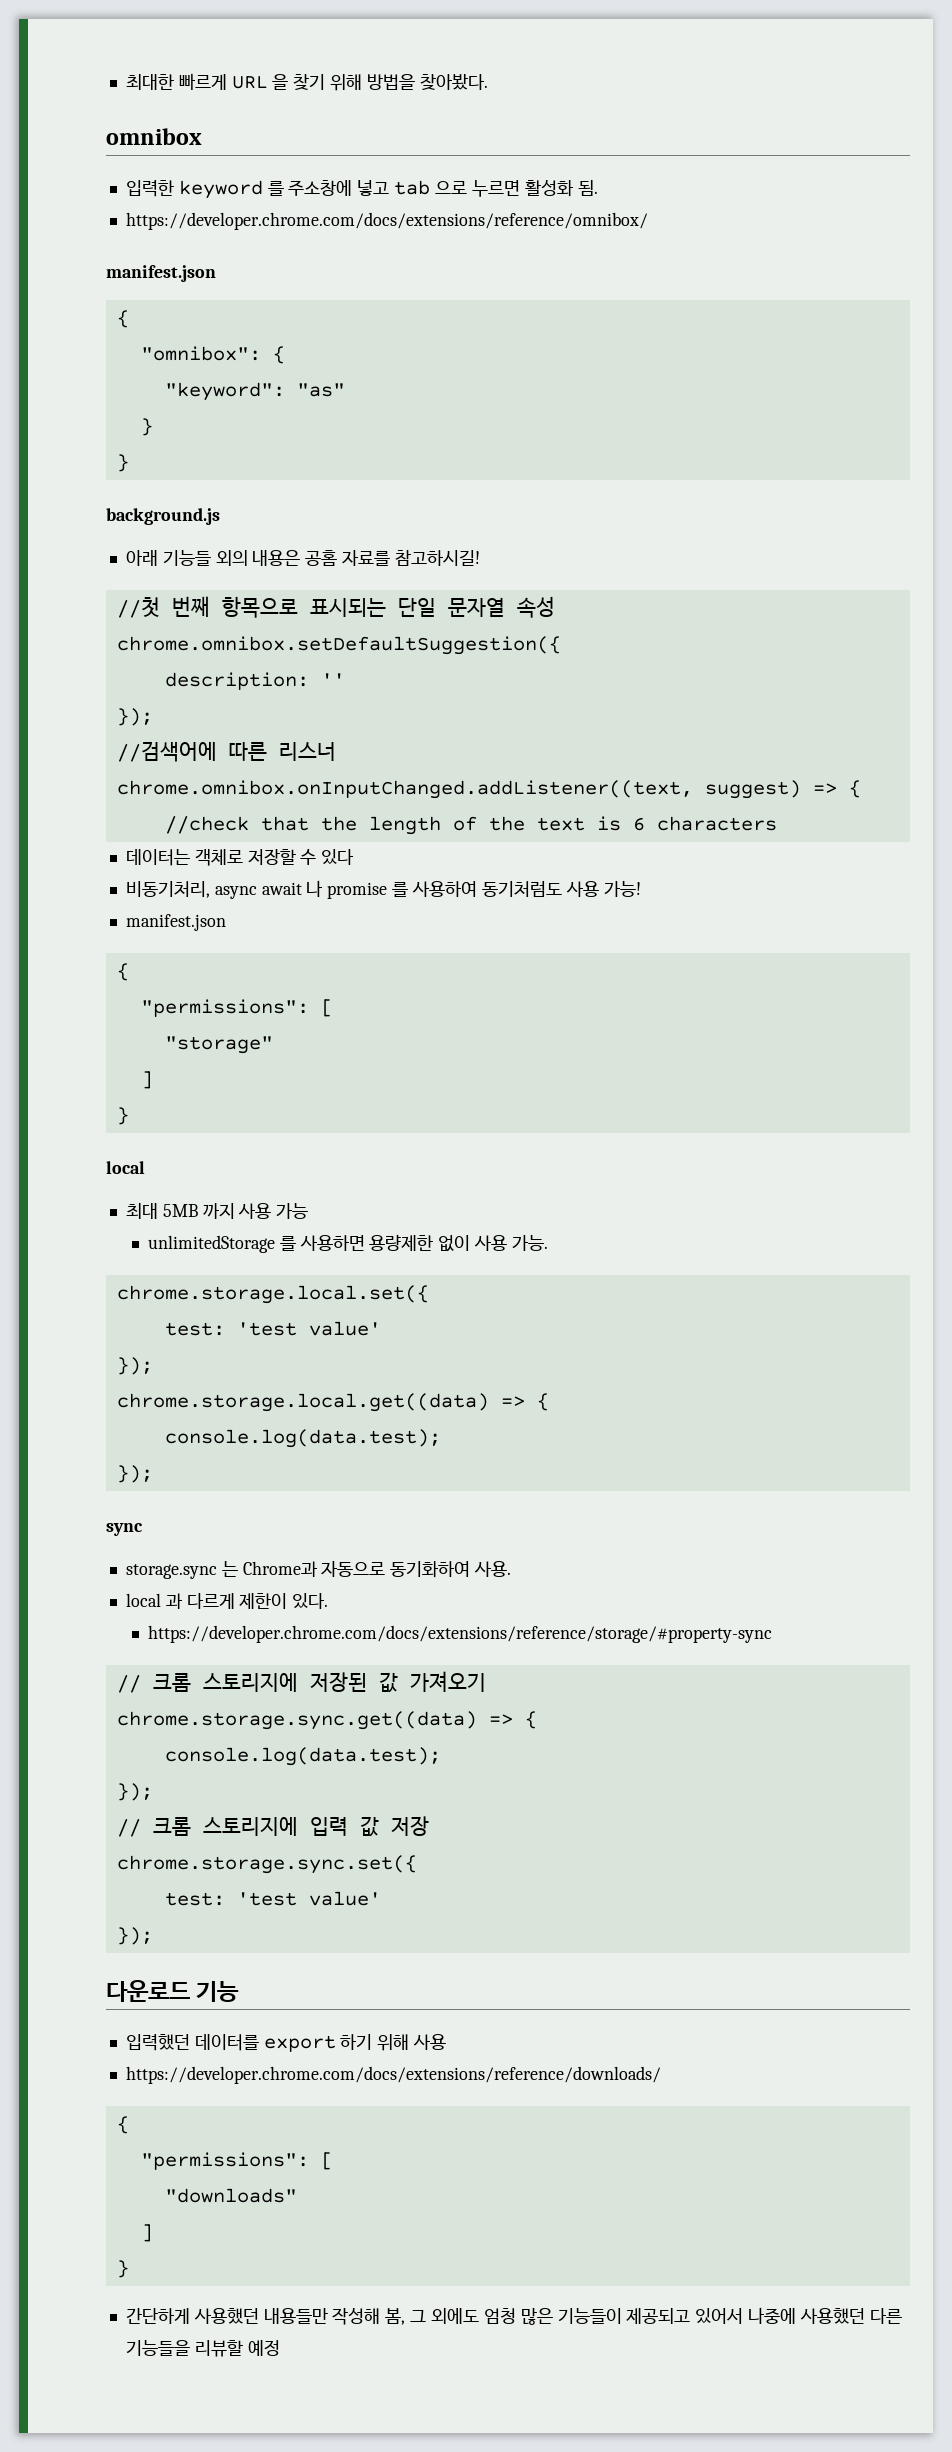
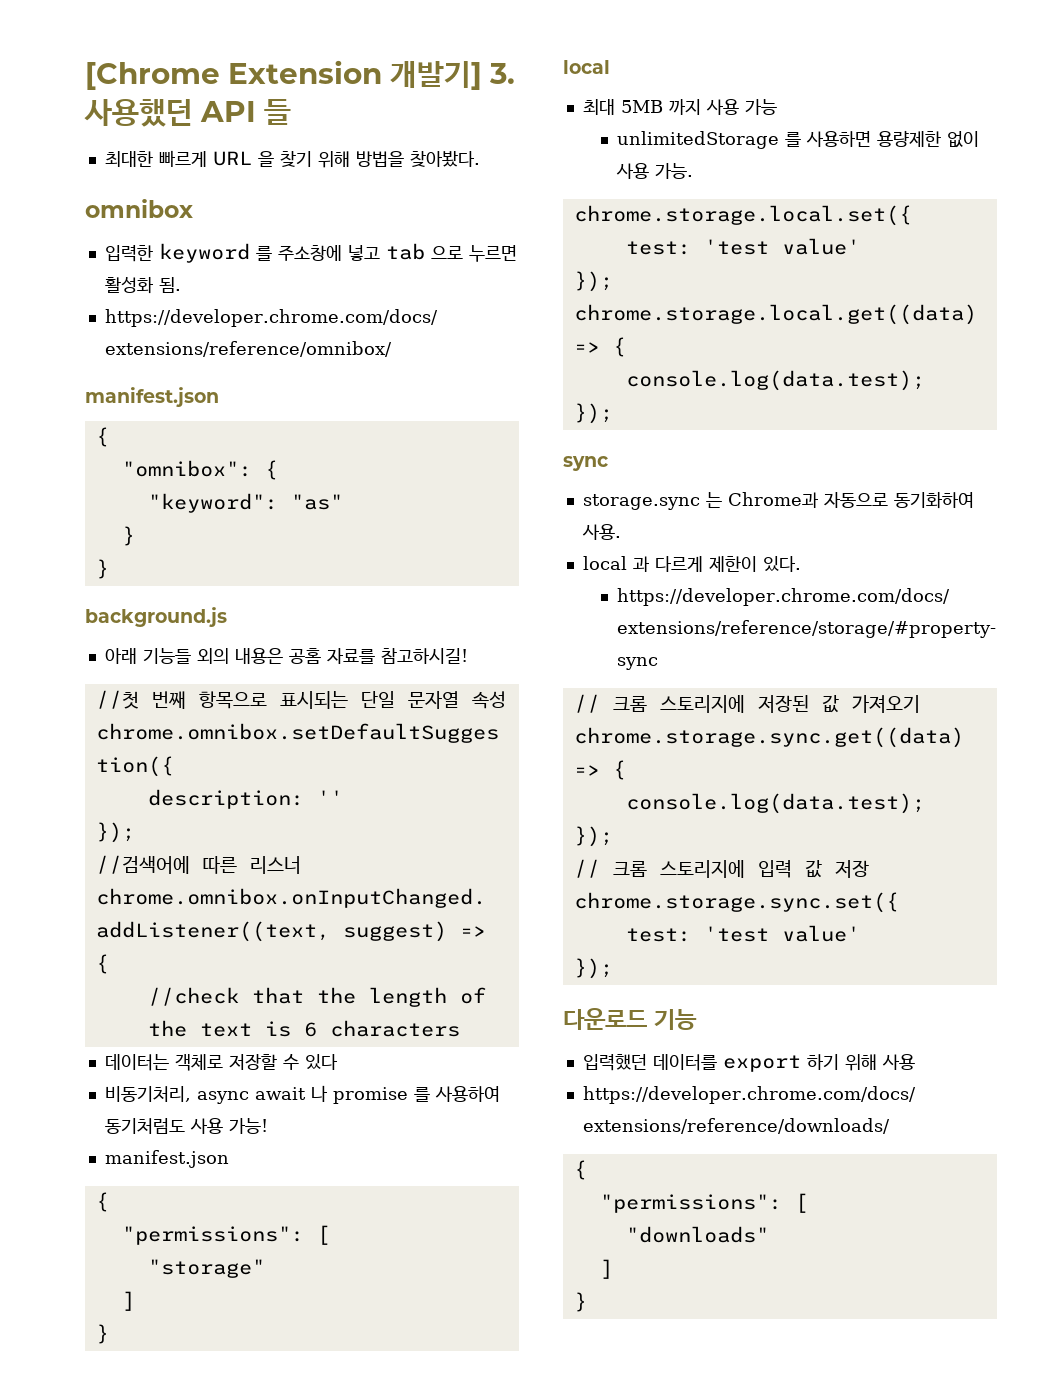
(125, 82) none -> [85,60,515,90] [84,99,291,127] [Chrome Extension 개발기] 3. 사용했던 API 들 //
[125,2307,902,2325] [125,2340,280,2357] // 간단하게 사용했던 내용들만 작성해 봄, 그 외에도 엄청 많은 기능들이 제공되고 있어서 나중에 사용했던 다른 기능들을 리뷰할 예정 -> (587, 1302) none

